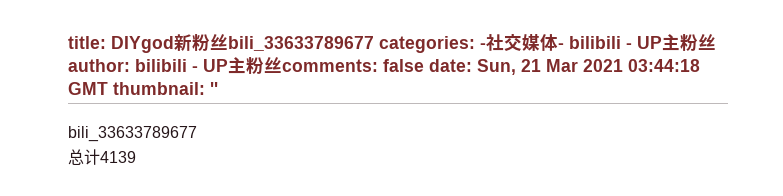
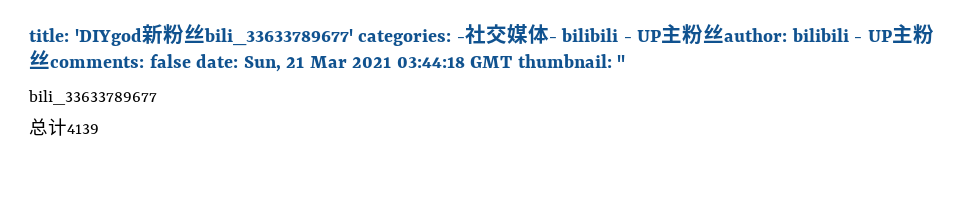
[111,34,374,53] DIYgod新粉丝bili_33633789677 -> [74,24,353,46] 'DIYgod新粉丝bili_33633789677'

